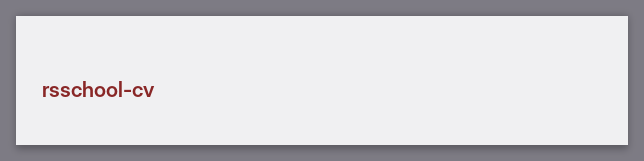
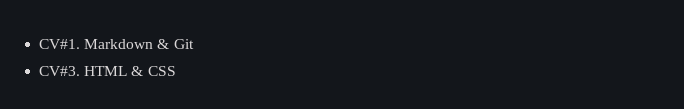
[42,81,155,97] rsschool-cv -> [39,39,194,49] [39,66,176,76] CV#1. Markdown & Git // CV#3. HTML & CSS

